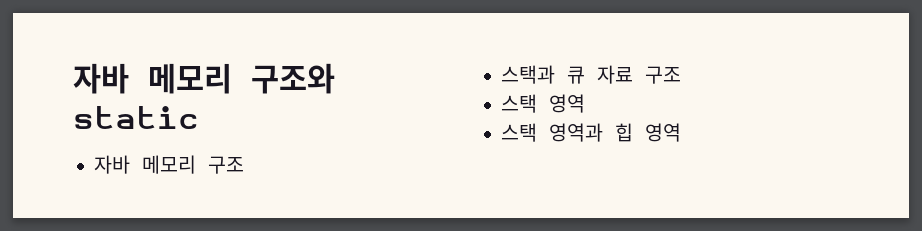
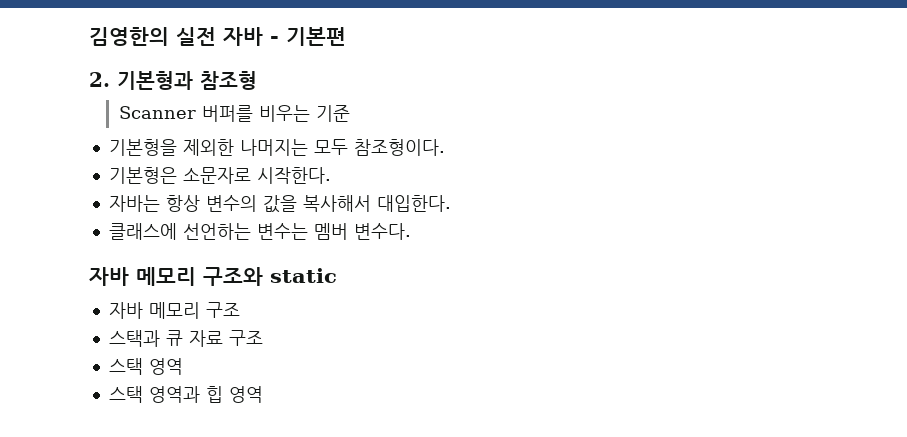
(73, 78) none -> [89,27,346,46] [89,71,257,90] [118,105,350,122] [108,139,445,156] [108,167,331,184] [108,195,451,213] [108,223,411,240] 김영한의 실전 자바 - 기본편 // 2. 기본형과 참조형 // Scanner 버퍼를 비우는 기준 // 기본형을 제외한 나머지는 모두 참조형이다. // 기본형은 소문자로 시작한다. // 자바는 항상 변수의 값을 복사해서 대입한다. // 클래스에 선언하는 변수는 멤버 변수다. //

